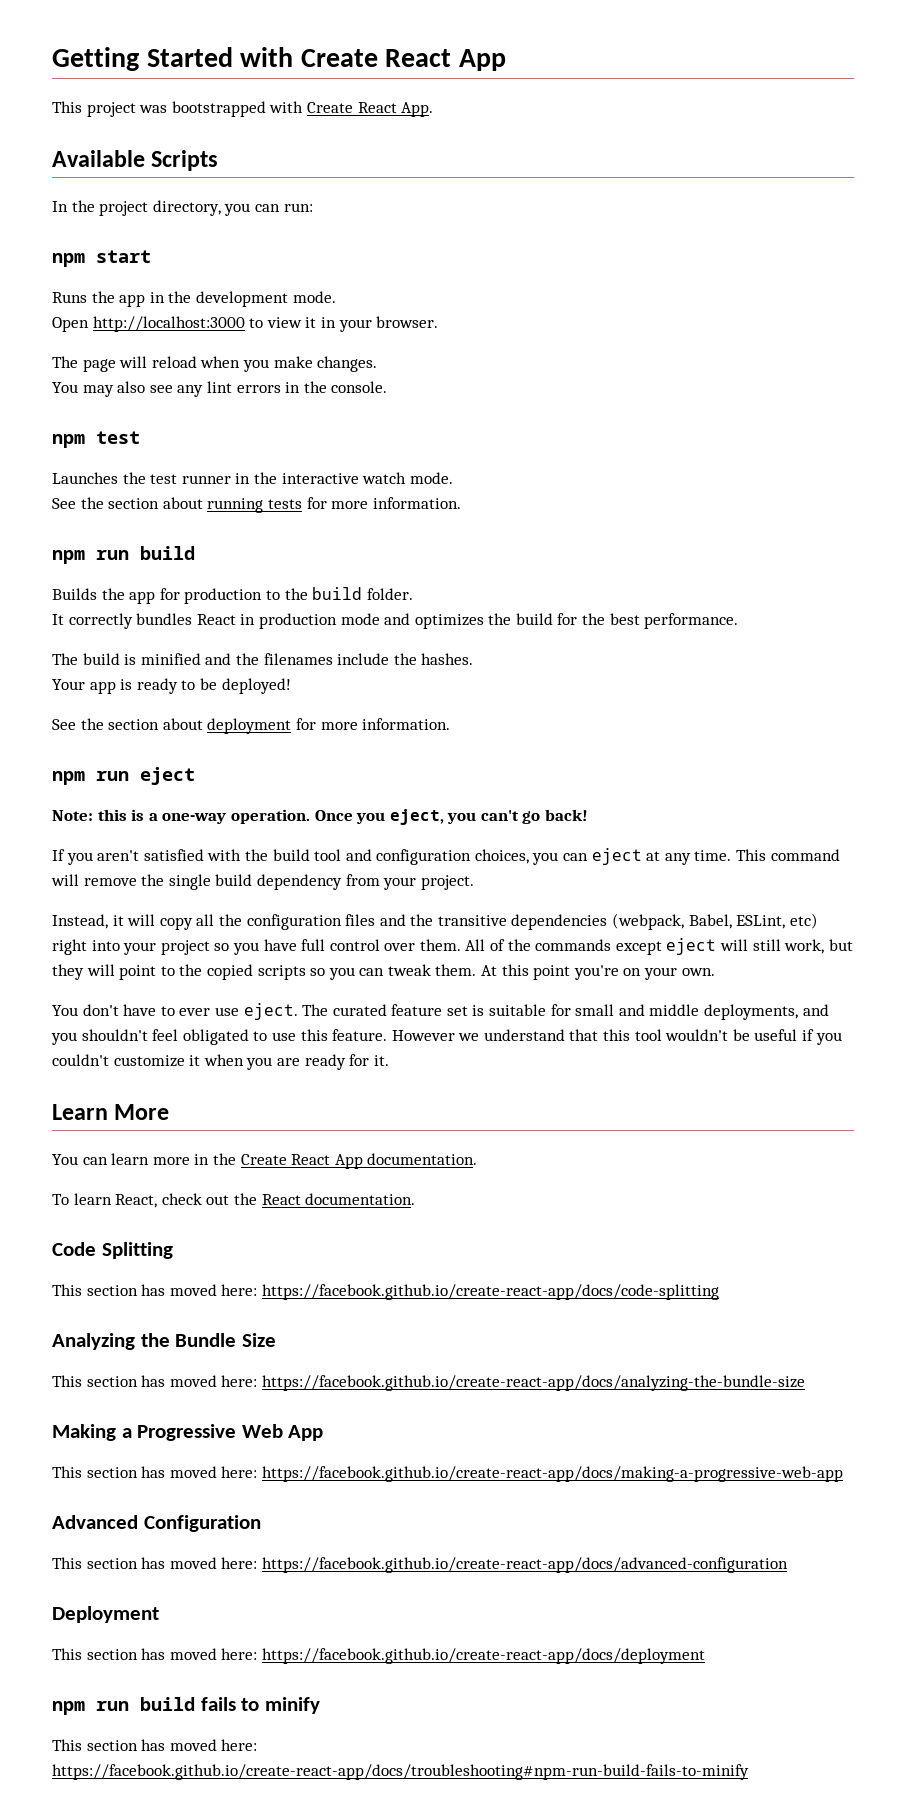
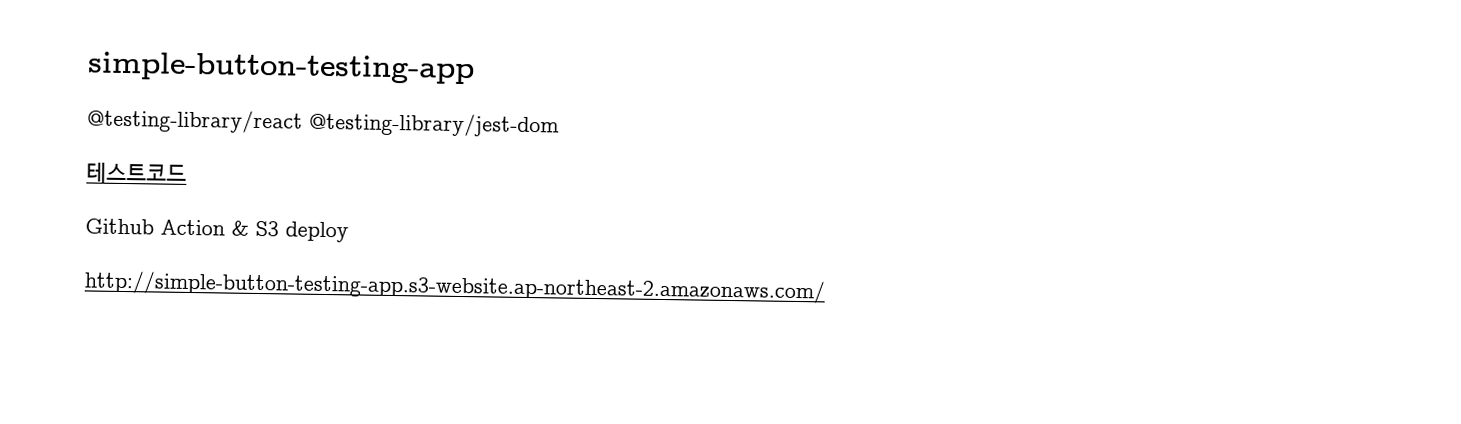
[52,47,506,71] [52,101,434,117] [52,150,219,171] [52,200,313,216] [52,250,151,267] [52,291,336,307] [52,316,439,332] [52,356,378,372] [52,381,388,397] [52,431,140,448] [52,472,453,484] [52,497,461,513] [52,546,195,564] [52,587,413,604] [52,613,739,629] [52,653,474,665] [52,678,291,694] [52,718,451,734] [52,767,195,785] [52,809,589,825] [52,848,840,865] [51,874,474,890] [52,913,818,930] [52,938,853,955] [52,964,715,980] [52,1003,829,1020] [51,1029,842,1045] [52,1054,389,1070] [52,1104,170,1120] [52,1153,478,1169] [52,1193,416,1208] [52,1242,173,1259] [52,1284,719,1300] [52,1333,276,1350] [52,1375,805,1391] [52,1424,324,1441] [52,1466,843,1482] [52,1515,261,1532] [52,1557,788,1573] [52,1606,159,1623] [52,1648,705,1664] [52,1697,320,1715] [52,1739,258,1751] [52,1764,749,1780] Getting Started with Create React App // This project was bootstrapped with Create React App. // Available Scripts // In the project directory, you can run: // npm start // Runs the app in the development mode. // Open http://localhost:3000 to view it in your browser. // The page will reload when you make changes. // You may also see any lint errors in the console. // npm test // Launches the test runner in the interactive watch mode. // See the section about running tests for more information. // npm run build // Builds the app for production to the build folder. // It correctly bundles React in production mode and optimizes the build for the best performance. // The build is minified and the filenames include the hashes. // Your app is ready to be deployed! // See the section about deployment for more information. // npm run eject // Note: this is a one-way operation. Once you eject, you can't go back! // If you aren't satisfied with the build tool and configuration choices, you can eject at any time. This command will remove the single build dependency from your project. // Instead, it will copy all the configuration files and the transitive dependencies (webpack, Babel, ESLint, etc) right into your project so you have full control over them. All of the commands except eject will still work, but they will point to the copied scripts so you can tweak them. At this point you're on your own. // You don't have to ever use eject. The curated feature set is suitable for small and middle deployments, and you shouldn't feel obligated to use this feature. However we understand that this tool wouldn't be useful if you couldn't customize it when you are ready for it. // Learn More // You can learn more in the Create React App documentation. // To learn React, check out the React documentation. // Code Splitting // This section has moved here: https://facebook.github.io/create-react-app/docs/code-splitting // Analyzing the Bundle Size // This section has moved here: https://facebook.github.io/create-react-app/docs/analyzing-the-bundle-size // Making a Progressive Web App // This section has moved here: https://facebook.github.io/create-react-app/docs/making-a-progressive-web-app // Advanced Configuration // This section has moved here: https://facebook.github.io/create-react-app/docs/advanced-configuration // Deployment // This section has moved here: https://facebook.github.io/create-react-app/docs/deployment // npm run build fails to minify // This section has moved here: https://facebook.github.io/create-react-app/docs/troubleshooting#npm-run-build-fails-to-minify -> [87,51,475,85] [87,108,560,138] [86,162,187,184] [85,218,349,243] [84,270,825,304] simple-button-testing-app // @testing-library/react @testing-library/jest-dom // 테스트코드 // Github Action & S3 deploy // http://simple-button-testing-app.s3-website.ap-northeast-2.amazonaws.com/

